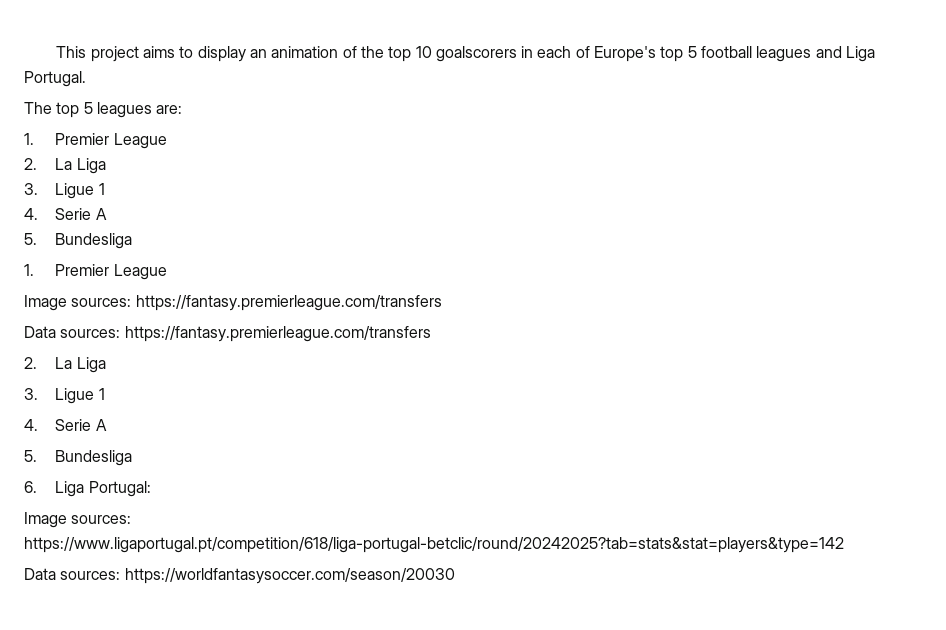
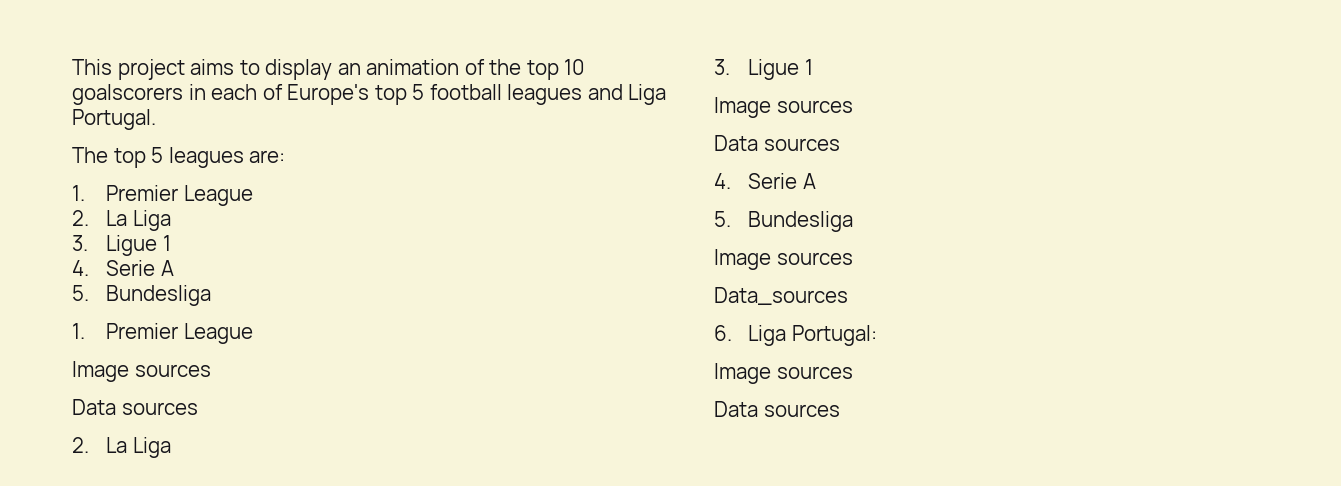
[71,295,442,311] [24,326,431,342] [24,357,106,373] [24,388,105,404] [24,419,107,431] [24,450,133,466] sources: https://fantasy.premierleague.com/transfers // Data sources: https://fantasy.premierleague.com/transfers // 2. La Liga // 3. Ligue 1 // 4. Serie A // 5. Bundesliga -> [134,364,211,377] [72,399,198,415] [72,437,171,458] [714,59,813,80] [714,97,853,118] [714,135,840,151] [714,173,816,189] [714,211,854,232] [714,249,853,270] [714,287,848,305] sources // Data sources // 2. La Liga // 3. Ligue 1 // Image sources // Data sources // 4. Serie A // 5. Bundesliga // Image sources // Data_sources
[71,515,132,524] [24,537,844,553] [24,568,455,584] sources: https://www.ligaportugal.pt/competition/618/liga-portugal-betclic/round/20242025?tab=stats&stat=players&type=142 // Data sources: https://worldfantasysoccer.com/season/20030 -> [776,366,853,379] [714,401,840,417] sources // Data sources

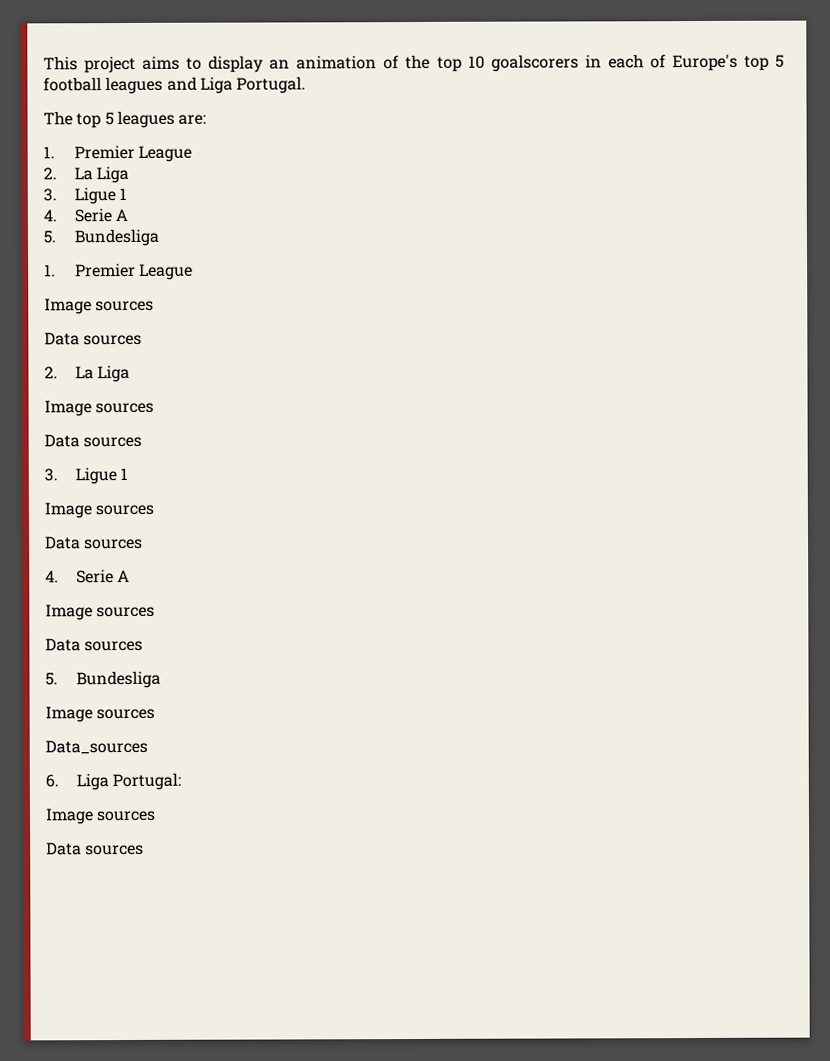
(171, 447) none -> [44,400,155,417] [44,434,143,448] // Image sources // Data sources
(816, 181) none -> [45,604,156,621] [45,638,144,652] // Image sources // Data sources

